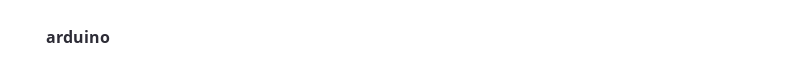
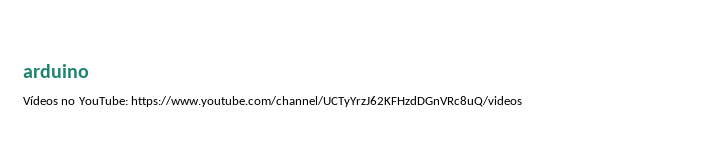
(110, 36) none -> [23,96,523,107] // Vídeos no YouTube: https://www.youtube.com/channel/UCTyYrzJ62KFHzdDGnVRc8uQ/videos

